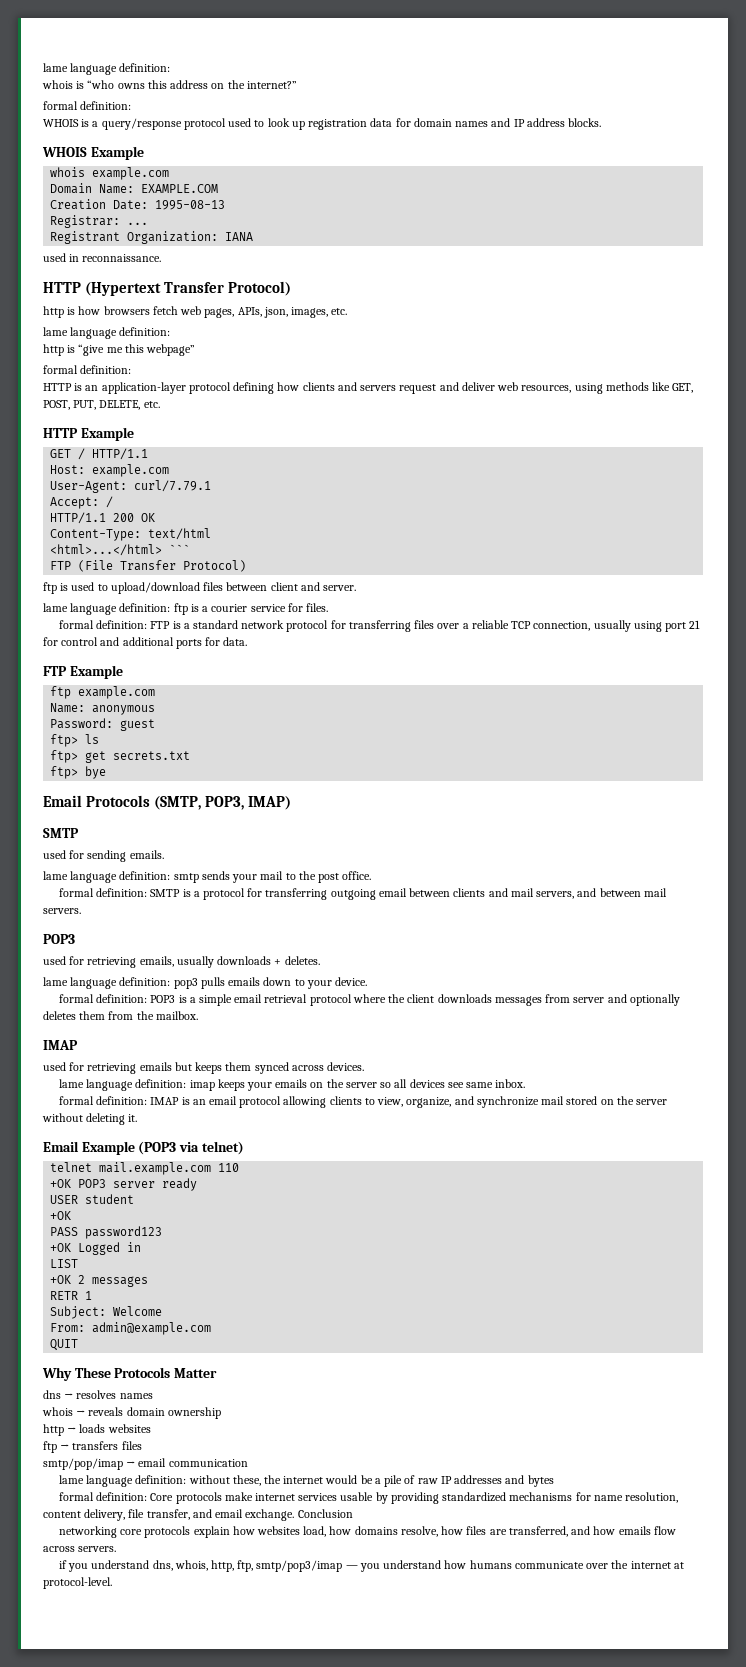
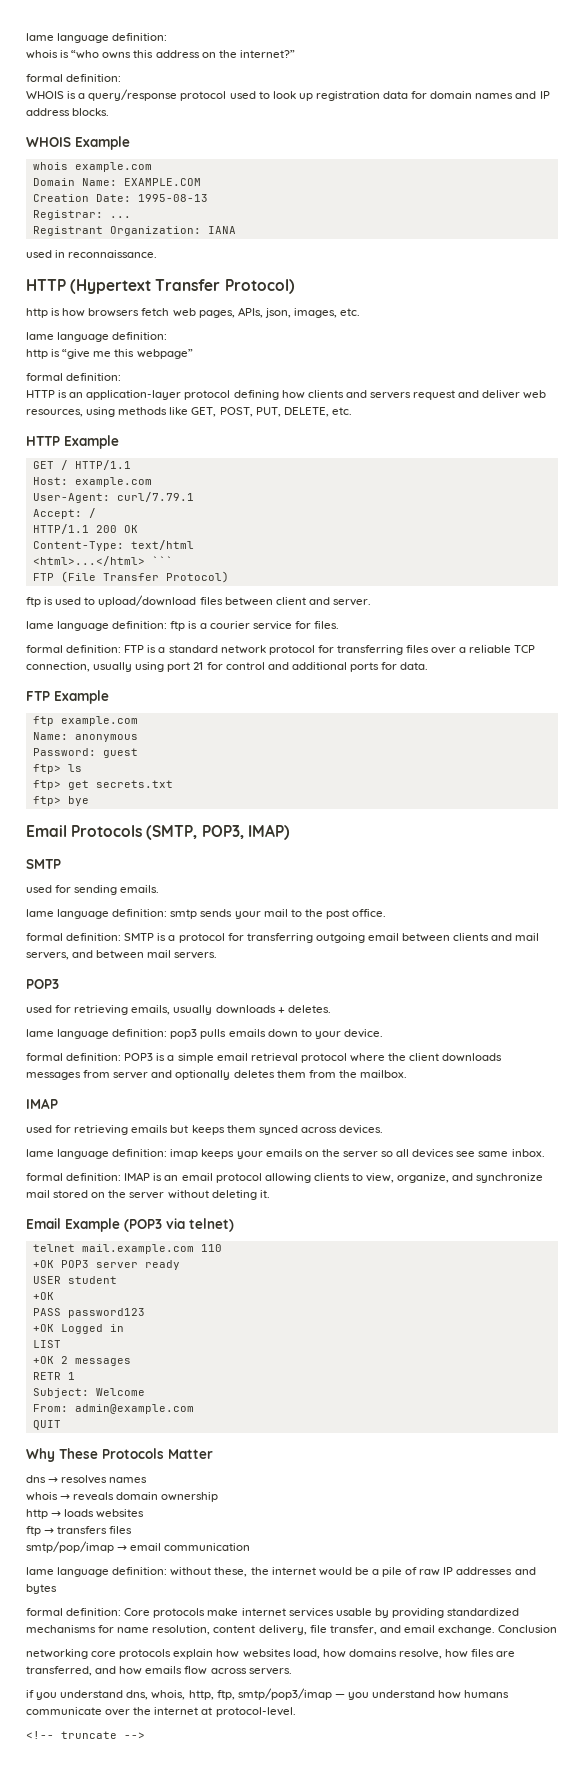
(112, 1583) none -> [26,1731,145,1739] // <!-- truncate -->

